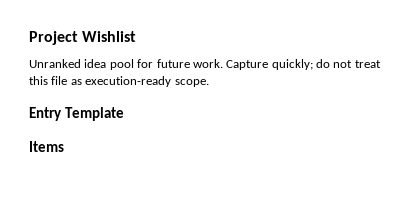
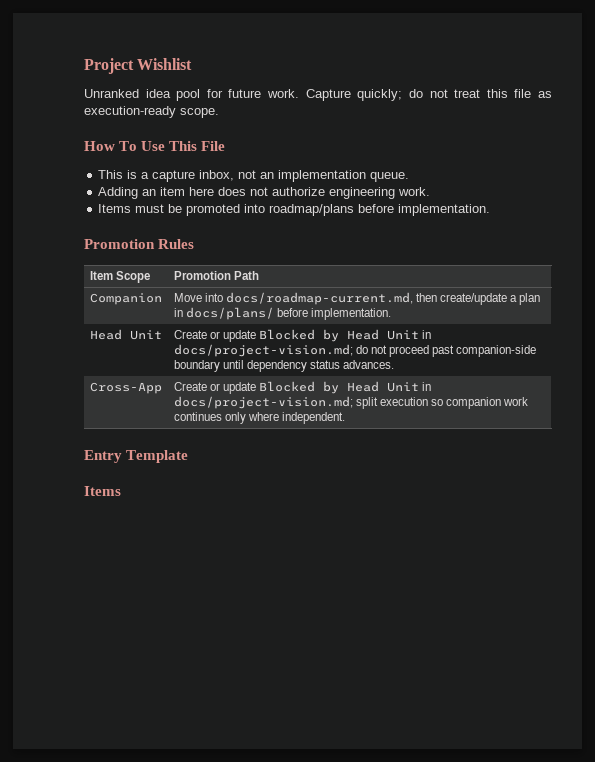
(209, 83) none -> [84,141,226,151] [98,170,410,182] [98,187,431,199] [98,204,491,216] [84,239,195,249] [89,271,150,283] [173,271,259,280] [89,293,162,305] [173,292,541,305] [173,307,391,320] [89,329,162,340] [173,329,432,342] [173,344,537,357] [173,360,395,372] [89,382,162,394] [173,381,432,394] [173,396,529,409] [173,412,345,424] // How To Use This File // This is a capture inbox, not an implementation queue. // Adding an item here does not authorize engineering work. // Items must be promoted into roadmap/plans before implementation. // Promotion Rules // Item Scope | Promotion Path // Companion | Move into docs/roadmap-current.md, then create/update a plan in docs/plans/ before implementation. // Head Unit | Create or update Blocked by Head Unit in docs/project-vision.md; do not proceed past companion-side boundary until dependency status advances. // Cross-App | Create or update Blocked by Head Unit in docs/project-vision.md; split execution so companion work continues only where independent.

